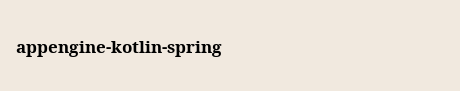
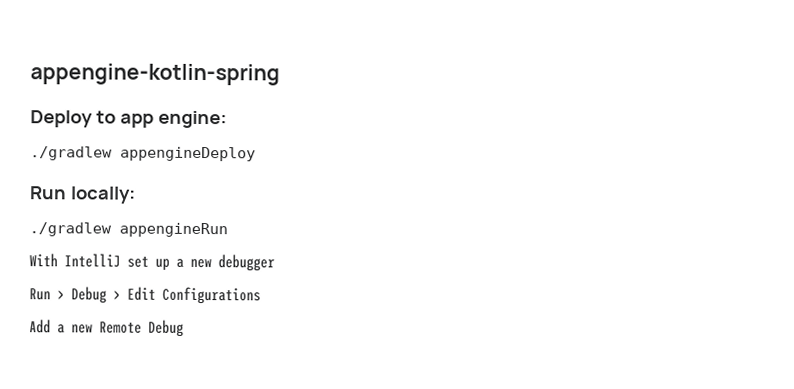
(222, 49) none -> [30,110,227,129] [30,146,256,162] [29,186,136,204] [29,222,228,238] [29,253,275,272] [29,286,261,305] [29,319,184,337] // Deploy to app engine: // ./gradlew appengineDeploy // Run locally: // ./gradlew appengineRun // With IntelliJ set up a new debugger // Run > Debug > Edit Configurations // Add a new Remote Debug

